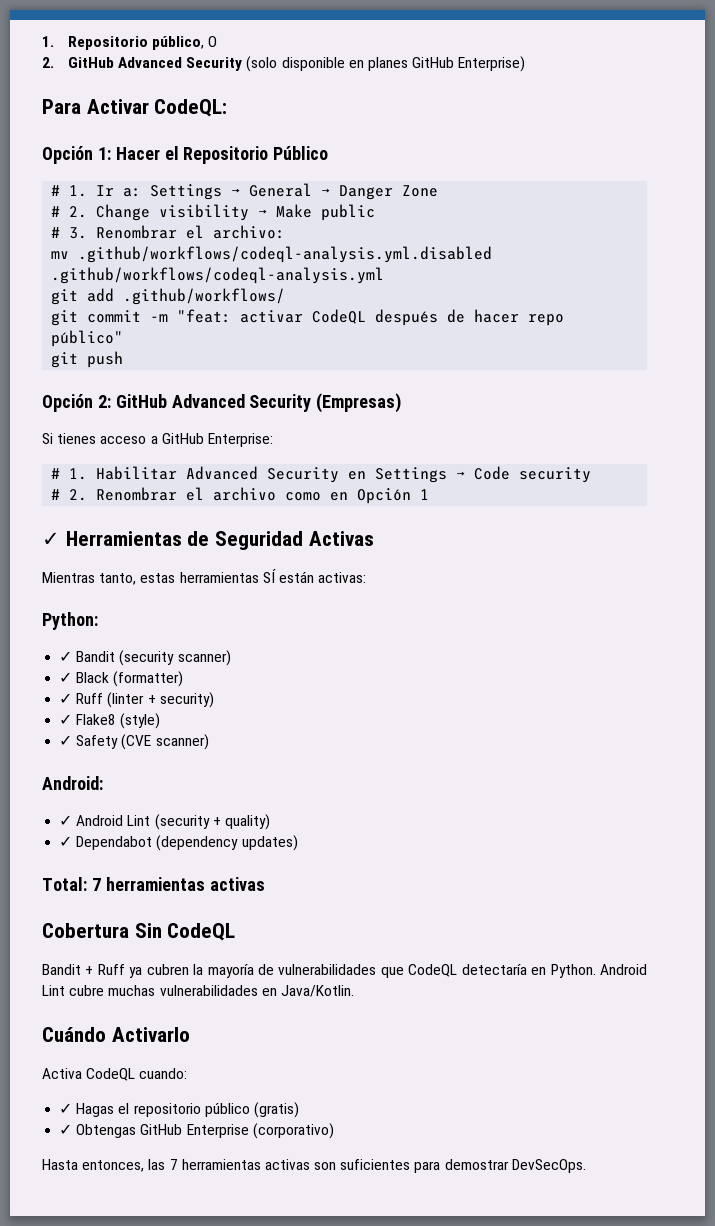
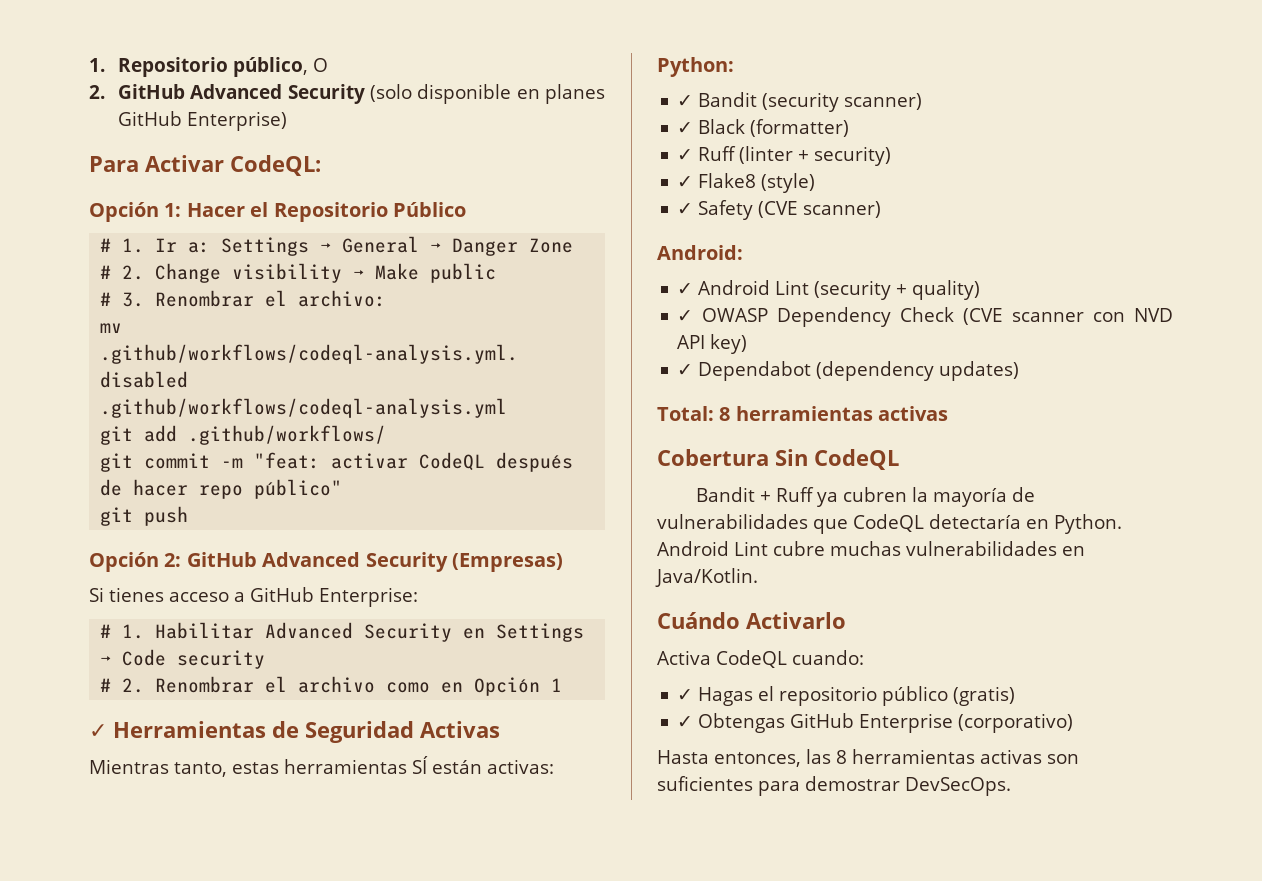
(270, 822) none -> [677,307,1173,327] [677,334,748,354] // ✓ OWASP Dependency Check (CVE scanner con NVD API key)
[91,878,101,891] 7 -> [719,407,731,421] 8
[169,1159,178,1170] 7 -> [836,750,847,764] 8

